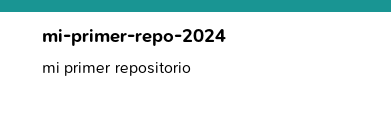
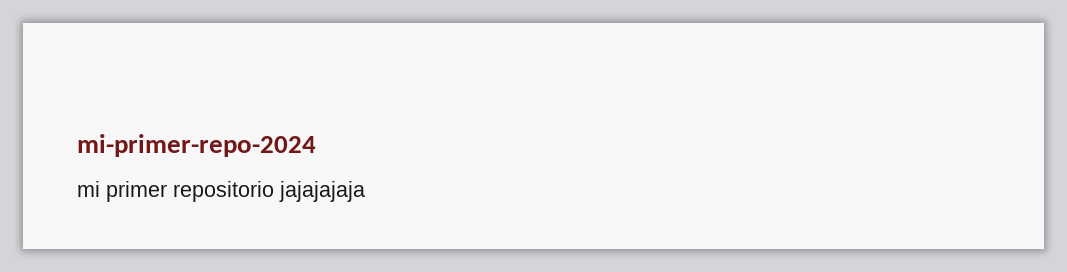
(191, 69) none -> [279,181,365,202] jajajajaja

